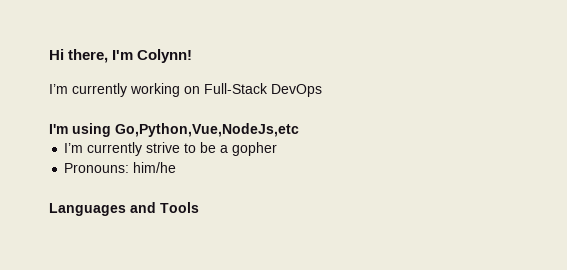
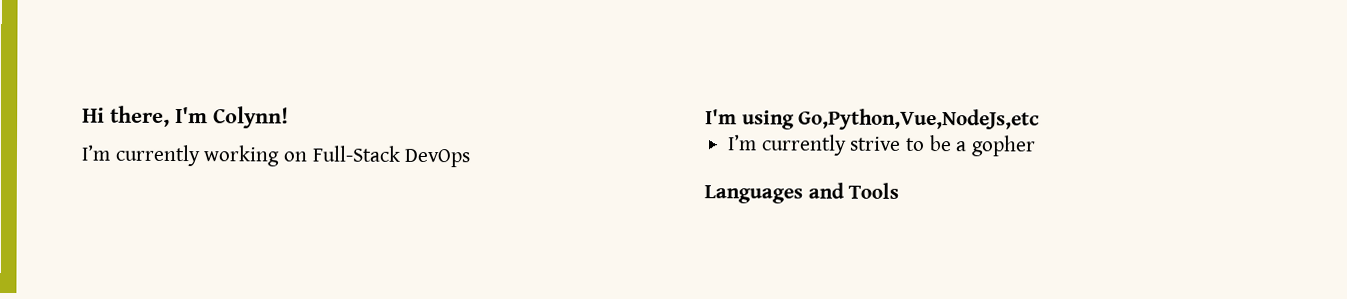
[64,162,177,173] // Pronouns: him/he -> (1037, 146) none

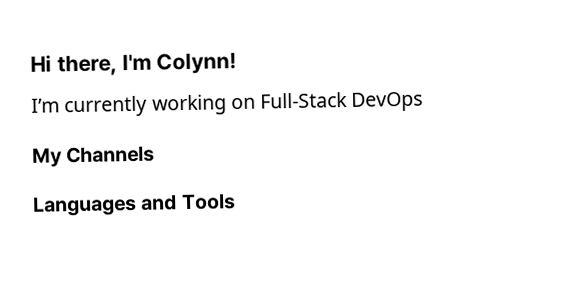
[705,108,1041,131] [727,134,1037,157] I'm using Go,Python,Vue,NodeJs,etc // I’m currently strive to be a gopher -> [32,145,156,167] My Channels

